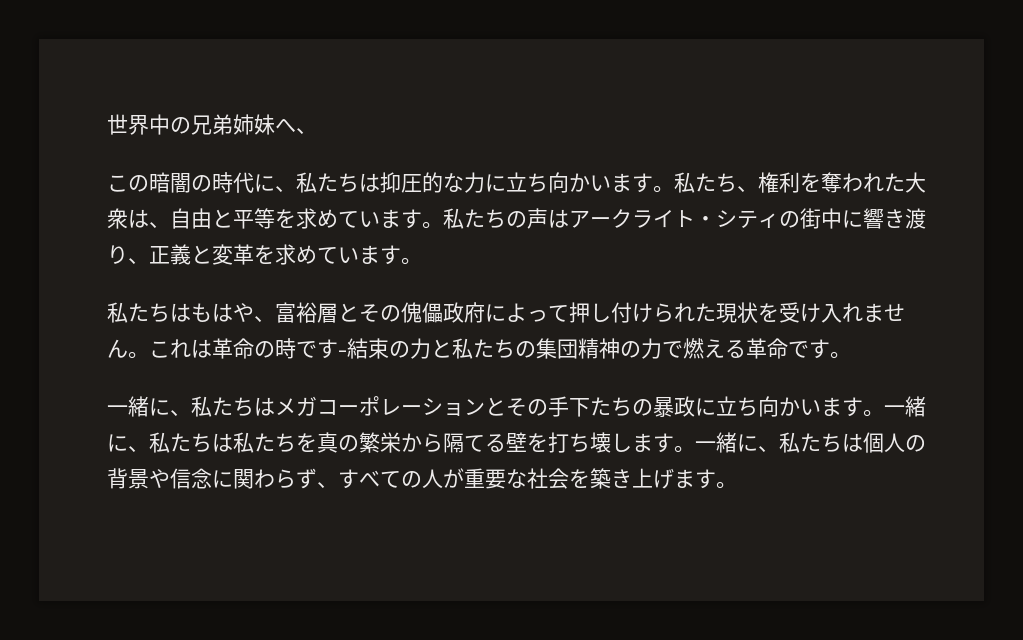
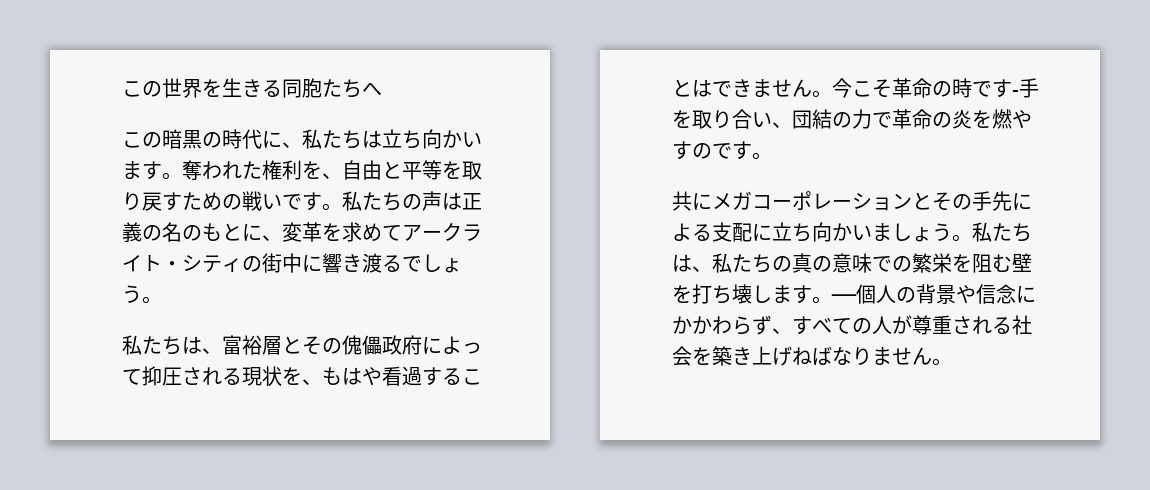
[107,114,275,135] 世界中の兄弟姉妹 -> [122,78,362,98] この世界を生きる同胞たち
[296,128,317,134] 、 -> (382, 89) none
[170,173,191,193] 闇 -> [182,130,202,149] 黒
[380,172,821,193] 抑圧的な力に立ち向かいます。私たち、権利を -> [382,129,482,149] [122,161,182,180] 立ち向かいます。
[905,172,926,193] [107,208,149,229] 大衆は -> [262,160,322,180] 権利を
[296,208,569,229] 求めています。私たちの声は -> [462,161,482,180] [122,191,482,211] [122,222,402,242] 取り戻すための戦いです。私たちの声は正義の名のもとに、変革を求めて
[107,244,401,265] り、正義と変革を求めています -> [382,254,462,273] [122,285,142,303] るでしょう
[191,303,254,322] もはや -> (202, 345) none
[569,302,905,323] [107,339,212,359] 押し付けられた現状を受け入れません。これは -> [142,366,482,386] [672,78,892,98] 抑圧される現状を、もはや看過することはできません。今こそ
[347,338,851,359] [107,396,275,417] 結束の力と私たちの集団精神の力で燃える革命です。 // 一緒に、私たちは -> [1019,78,1039,98] [672,109,1032,129] [672,141,772,160] [672,191,712,211] 手を取り合い、団結の力で革命の炎を燃やすのです。 // 共に
[569,396,926,417] [107,432,506,453] 下たちの暴政に立ち向かいます。一緒に、私たちは私たちを真の繁栄から隔てる -> [992,191,1032,211] [672,222,1032,242] [672,253,1012,273] 先による支配に立ち向かいましょう。私たちは、私たちの真の意味での繁栄を阻む
[695,432,863,453] 一緒に、私たちは -> [831,294,857,302] ──
[233,469,254,489] 関 -> [672,316,712,334] かか
[464,468,527,489] 重要な -> [912,315,1012,335] 尊重される
[674,469,716,489] ます -> [792,346,932,366] ねばなりません

